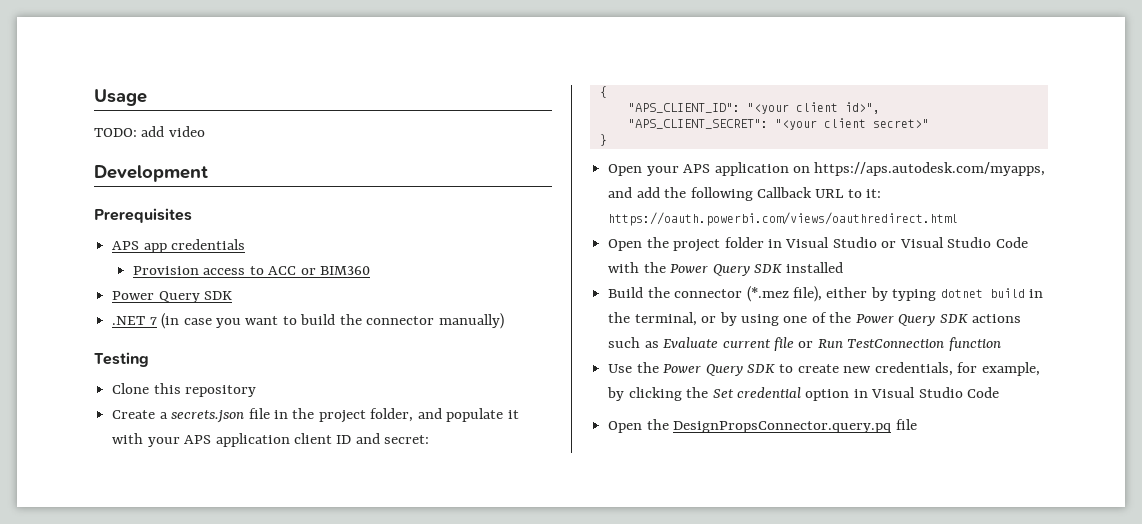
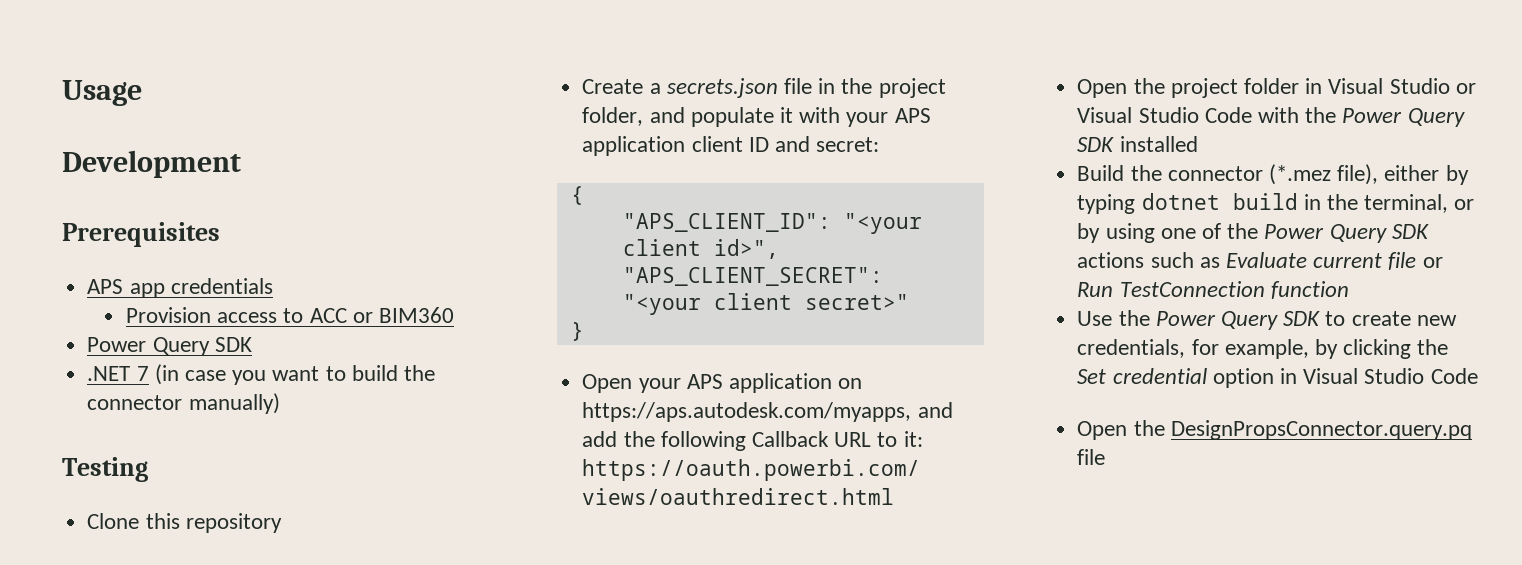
[94,126,205,137] // TODO: add video -> (142, 93) none

